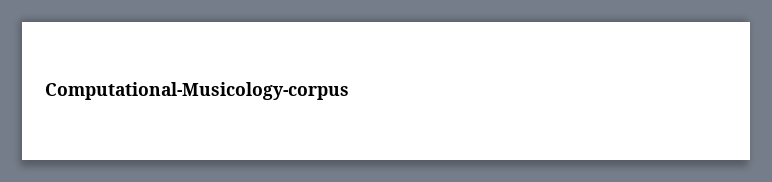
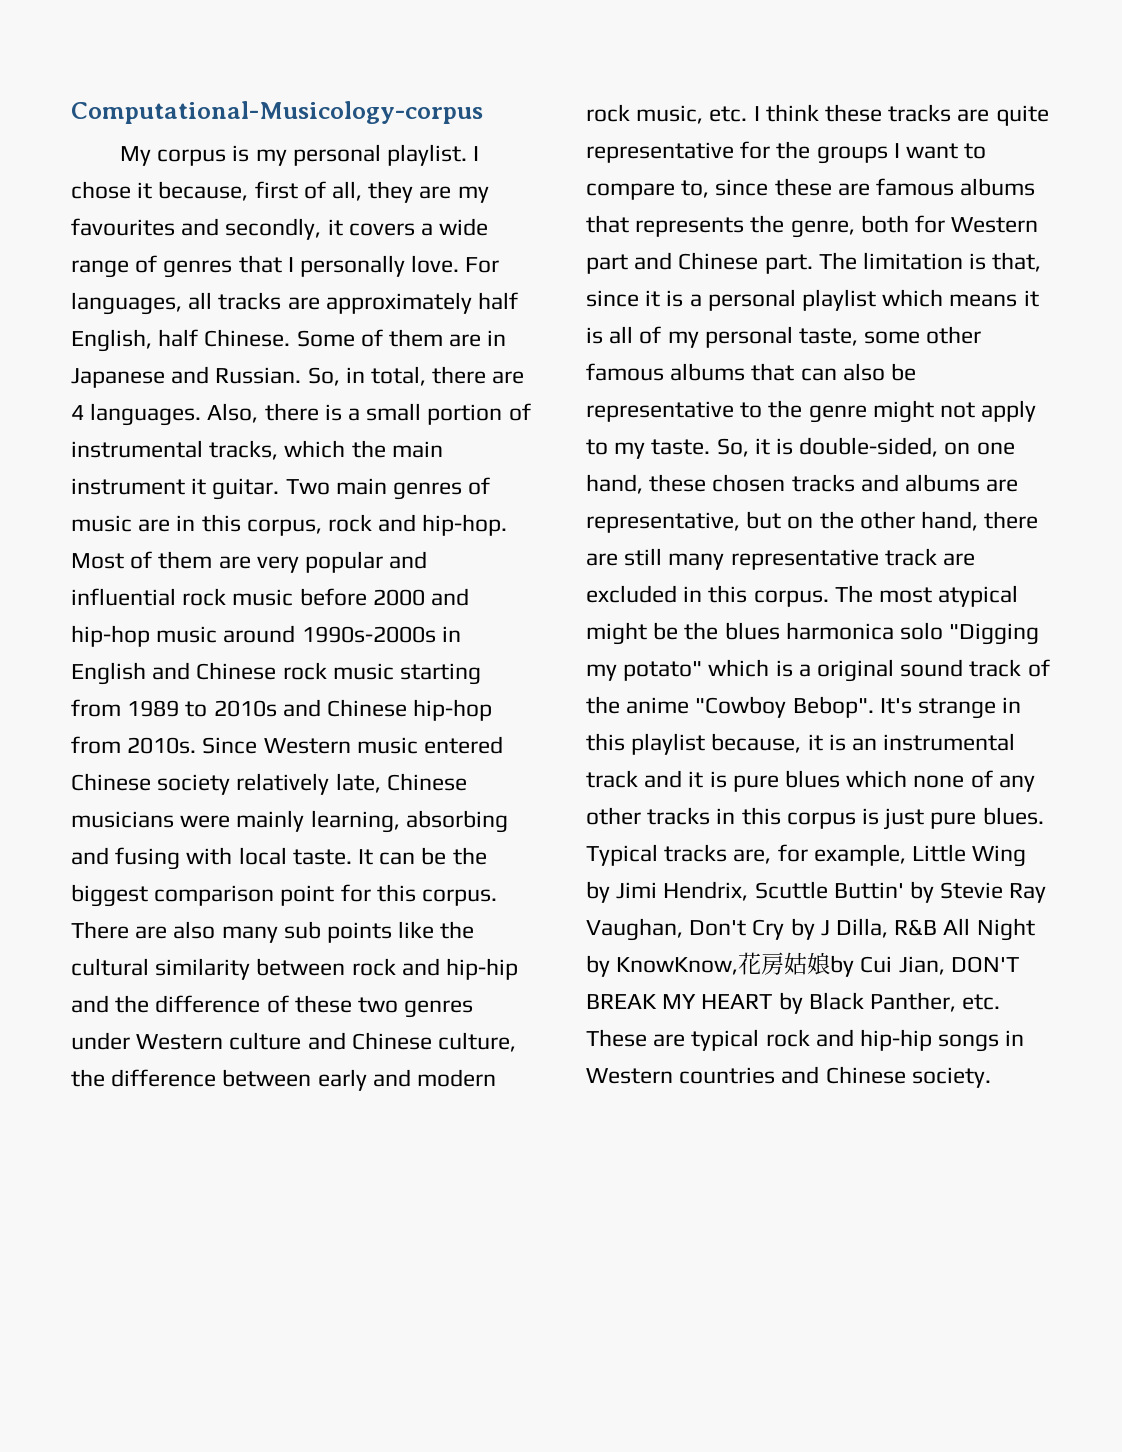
(349, 91) none -> [119,144,480,166] [71,181,489,203] [71,218,489,240] [71,255,500,278] [71,292,519,315] [71,329,507,352] [71,366,525,388] [71,403,531,426] [71,440,443,460] [71,477,491,500] [71,514,508,536] [71,551,428,573] [71,588,470,606] [71,625,461,647] [71,662,482,685] [71,699,493,721] [71,736,504,754] [71,773,467,795] [71,810,508,833] [71,847,487,870] [71,884,498,907] [71,921,475,943] [71,958,519,980] [71,995,474,1018] [71,1032,517,1052] [71,1069,497,1091] [586,104,1049,126] [586,141,987,164] [586,178,1036,200] [586,215,1039,238] [586,252,1042,274] [586,289,1039,311] [586,326,982,348] [586,363,917,381] [586,400,1037,423] [586,437,1015,459] [586,474,1019,494] [586,511,1039,533] [586,548,976,570] [586,585,1019,607] [586,622,1040,645] [586,659,1050,682] [586,696,1022,719] [586,733,1016,755] [586,770,1035,792] [586,807,1044,830] [586,844,1027,867] [586,881,1047,903] [586,918,1035,941] [586,952,1019,977] [586,992,1001,1014] [586,1029,1025,1052] [586,1066,991,1088] // My corpus is my personal playlist. I chose it because, first of all, they are my favourites and secondly, it covers a wide range of genres that I personally love. For languages, all tracks are approximately half English, half Chinese. Some of them are in Japanese and Russian. So, in total, there are 4 languages. Also, there is a small portion of instrumental tracks, which the main instrument it guitar. Two main genres of music are in this corpus, rock and hip-hop. Most of them are very popular and influential rock music before 2000 and hip-hop music around 1990s-2000s in English and Chinese rock music starting from 1989 to 2010s and Chinese hip-hop from 2010s. Since Western music entered Chinese society relatively late, Chinese musicians were mainly learning, absorbing and fusing with local taste. It can be the biggest comparison point for this corpus. There are also many sub points like the cultural similarity between rock and hip-hip and the difference of these two genres under Western culture and Chinese culture, the difference between early and modern rock music, etc. I think these tracks are quite representative for the groups I want to compare to, since these are famous albums that represents the genre, both for Western part and Chinese part. The limitation is that, since it is a personal playlist which means it is all of my personal taste, some other famous albums that can also be representative to the genre might not apply to my taste. So, it is double-sided, on one hand, these chosen tracks and albums are representative, but on the other hand, there are still many representative track are excluded in this corpus. The most atypical might be the blues harmonica solo "Digging my potato" which is a original sound track of the anime "Cowboy Bebop". It's strange in this playlist because, it is an instrumental track and it is pure blues which none of any other tracks in this corpus is just pure blues. Typical tracks are, for example, Little Wing by Jimi Hendrix, Scuttle Buttin' by Stevie Ray Vaughan, Don't Cry by J Dilla, R&B All Night by KnowKnow,花房姑娘by Cui Jian, DON'T BREAK MY HEART by Black Panther, etc. These are typical rock and hip-hip songs in Western countries and Chinese society.

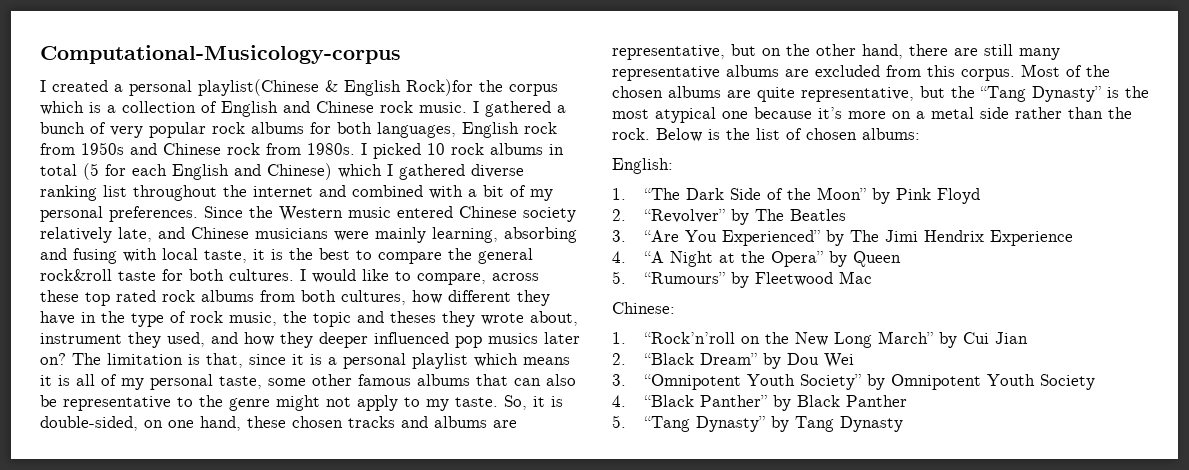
[119,144,480,166] [71,181,489,203] [71,218,489,240] [71,255,500,278] [71,292,519,315] [71,329,507,352] [71,366,525,388] [71,403,531,426] [71,440,443,460] [71,477,491,500] [71,514,508,536] [71,551,428,573] [71,588,470,606] [71,625,461,647] [71,662,482,685] [71,699,493,721] [71,736,258,754] My corpus is my personal playlist. I chose it because, first of all, they are my favourites and secondly, it covers a wide range of genres that I personally love. For languages, all tracks are approximately half English, half Chinese. Some of them are in Japanese and Russian. So, in total, there are 4 languages. Also, there is a small portion of instrumental tracks, which the main instrument it guitar. Two main genres of music are in this corpus, rock and hip-hop. Most of them are very popular and influential rock music before 2000 and hip-hop music around 1990s-2000s in English and Chinese rock music starting from 1989 to 2010s and Chinese hip-hop from 2010s. Since -> [40,79,558,96] [40,101,566,117] [40,122,557,138] [40,142,564,159] [40,163,524,180] [40,185,553,201] [40,206,273,222] I created a personal playlist(Chinese & English Rock)for the corpus which is a collection of English and Chinese rock music. I gathered a bunch of very popular rock albums for both languages, English rock from 1950s and Chinese rock from 1980s. I picked 10 rock albums in total (5 for each English and Chinese) which I gathered diverse ranking list throughout the internet and combined with a bit of my personal preferences. Since the
(381, 783) none -> [158,227,185,239] and
[292,847,487,865] [71,884,498,907] [71,921,475,943] [71,958,519,980] [71,995,474,1018] [71,1032,517,1052] [71,1069,497,1091] [586,104,1049,126] [586,141,987,164] [586,178,1036,200] [586,215,1039,238] [586,252,813,274] taste. It can be the biggest comparison point for this corpus. There are also many sub points like the cultural similarity between rock and hip-hip and the difference of these two genres under Western culture and Chinese culture, the difference between early and modern rock music, etc. I think these tracks are quite representative for the groups I want to compare to, since these are famous albums that represents the genre, both for Western part and Chinese part. -> [204,248,533,264] [40,269,539,285] [40,290,550,306] [40,311,578,327] [40,332,580,348] [40,353,66,365] taste, it is the best to compare the general rock&roll taste for both cultures. I would like to compare, across these top rated rock albums from both cultures, how different they have in the type of rock music, the topic and theses they wrote about, instrument they used, and how they deeper influenced pop musics later on?
[884,548,937,566] track -> [726,65,779,77] albums
[683,585,1019,607] [586,622,1040,645] [586,659,1050,682] [586,696,1022,719] [586,733,1016,755] [586,770,1035,792] [586,807,1044,830] [586,844,1027,867] [586,881,1047,903] [586,918,1035,941] [586,952,1019,977] [586,992,1001,1014] [586,1029,1025,1052] [586,1066,991,1088] in this corpus. The most atypical might be the blues harmonica solo "Digging my potato" which is a original sound track of the anime "Cowboy Bebop". It's strange in this playlist because, it is an instrumental track and it is pure blues which none of any other tracks in this corpus is just pure blues. Typical tracks are, for example, Little Wing by Jimi Hendrix, Scuttle Buttin' by Stevie Ray Vaughan, Don't Cry by J Dilla, R&B All Night by KnowKnow,花房姑娘by Cui Jian, DON'T BREAK MY HEART by Black Panther, etc. These are typical rock and hip-hip songs in Western countries and Chinese society. -> [886,64,1110,81] [612,86,1149,102] [612,107,1132,123] [612,128,920,142] [612,158,673,174] [612,187,980,204] [612,209,846,225] [612,230,1073,246] [612,251,901,267] [612,271,872,288] [612,302,675,314] [612,331,1028,348] [612,353,854,369] [612,374,1095,390] [612,395,907,411] [612,415,903,432] from this corpus. Most of the chosen albums are quite representative, but the “Tang Dynasty” is the most atypical one because it’s more on a metal side rather than the rock. Below is the list of chosen albums: // English: // 1. “The Dark Side of the Moon” by Pink Floyd // 2. “Revolver” by The Beatles // 3. “Are You Experienced” by The Jimi Hendrix Experience // 4. “A Night at the Opera” by Queen // 5. “Rumours” by Fleetwood Mac // Chinese: // 1. “Rock’n’roll on the New Long March” by Cui Jian // 2. “Black Dream” by Dou Wei // 3. “Omnipotent Youth Society” by Omnipotent Youth Society // 4. “Black Panther” by Black Panther // 5. “Tang Dynasty” by Tang Dynasty

